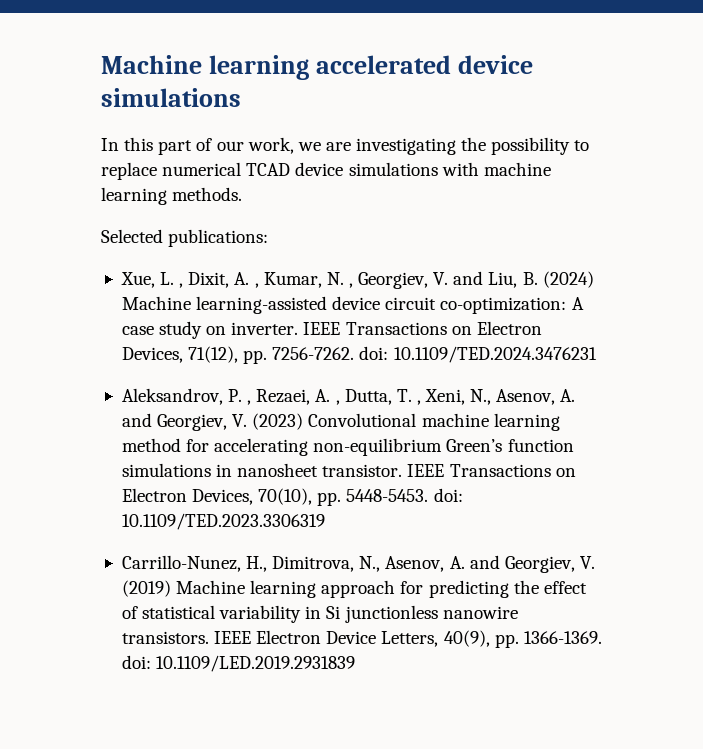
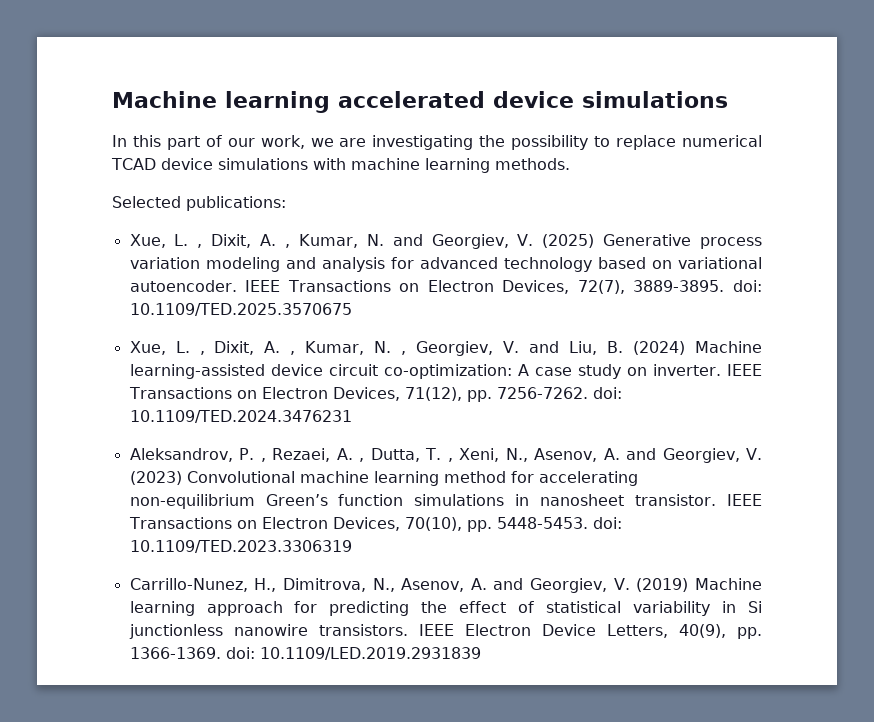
(269, 238) none -> [129,234,762,249] [129,257,762,272] [129,280,762,294] [129,303,352,316] // Xue, L. , Dixit, A. , Kumar, N. and Georgiev, V. (2025) Generative process variation modeling and analysis for advanced technology based on variational autoencoder. IEEE Transactions on Electron Devices, 72(7), 3889-3895. doi: 10.1109/TED.2025.3570675

